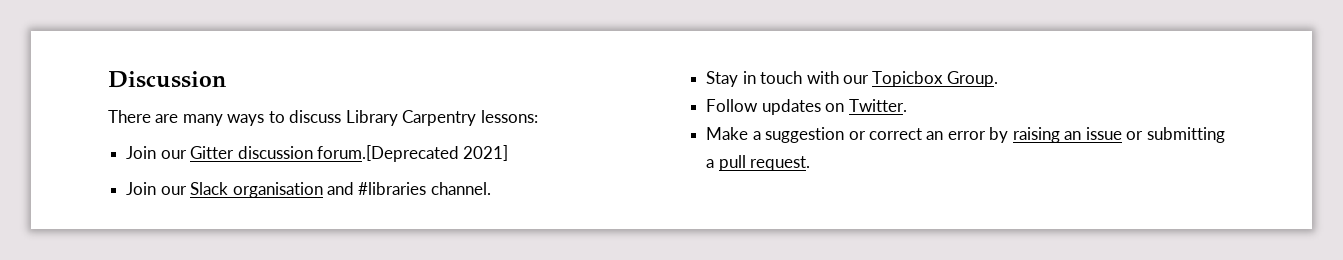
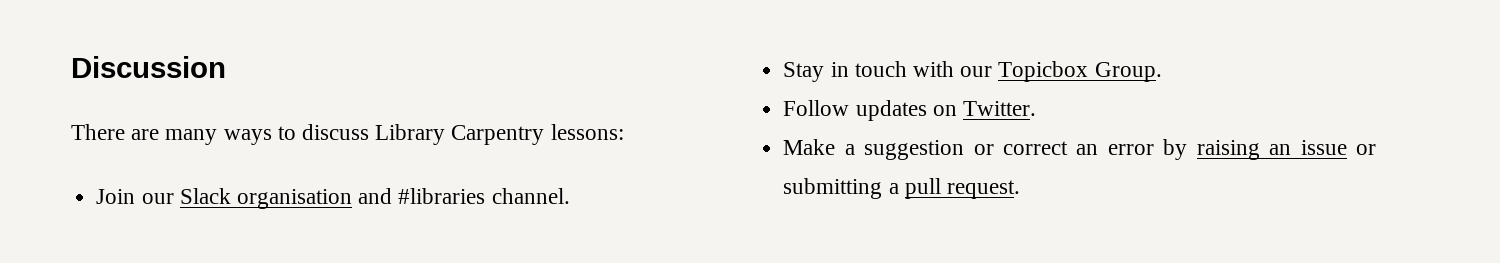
[126,145,509,162] // Join our Gitter discussion forum.[Deprecated 2021] -> (624, 132) none

